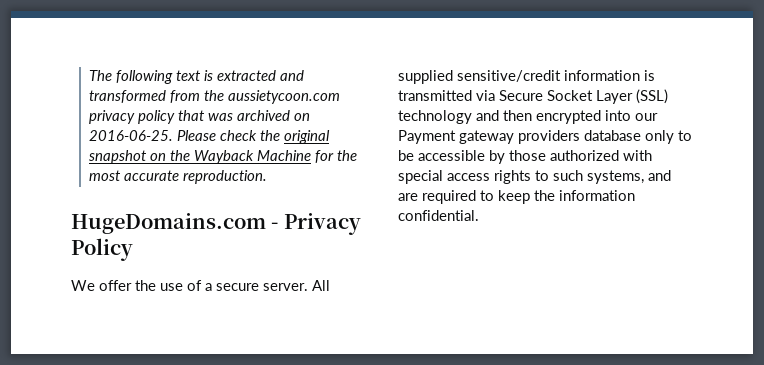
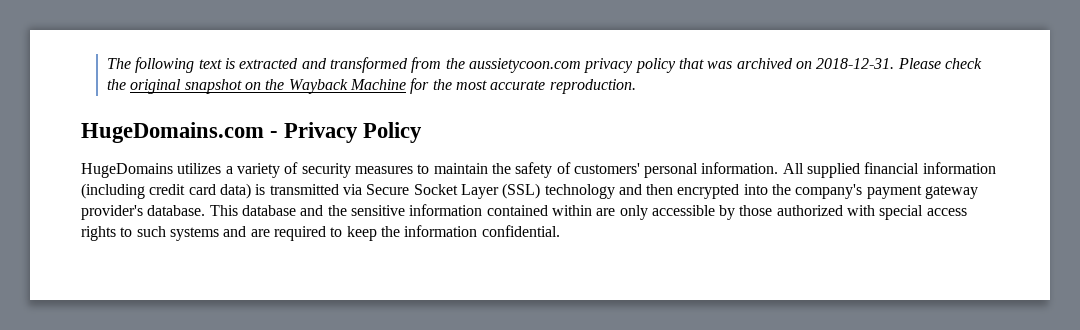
[88,130,173,141] 2016-06-25. -> [816,58,895,69] 2018-12-31.
[71,280,330,291] [398,70,640,84] We offer the use of a secure server. All supplied sensitive/credit information -> [81,162,996,178] [81,183,251,199] HugeDomains utilizes a variety of security measures to maintain the safety of customers' personal information. All supplied financial information (including credit card data)
[635,113,658,121] [398,130,692,144] [398,150,414,161] our Payment gateway providers database only to be -> [772,184,979,199] [81,204,648,220] the company's payment gateway provider's database. This database and the sensitive information contained within are only
[587,170,644,184] systems, -> [169,227,219,241] systems

